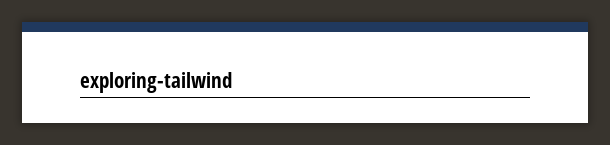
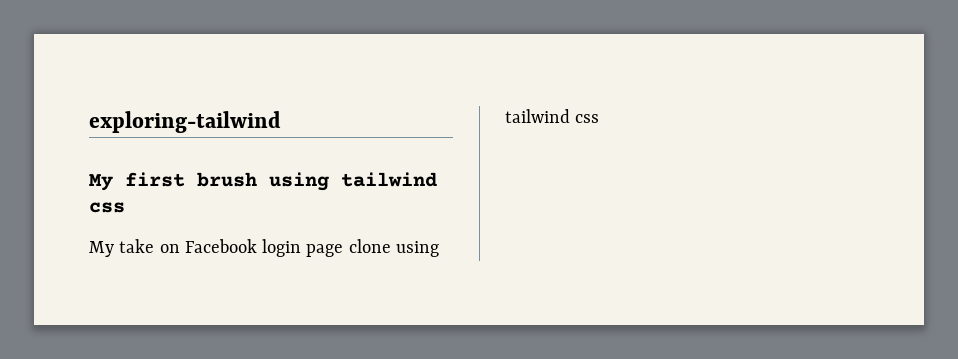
(232, 82) none -> [89,172,437,191] [89,202,125,213] [89,239,439,257] [505,109,600,123] // My first brush using tailwind css // My take on Facebook login page clone using tailwind css

